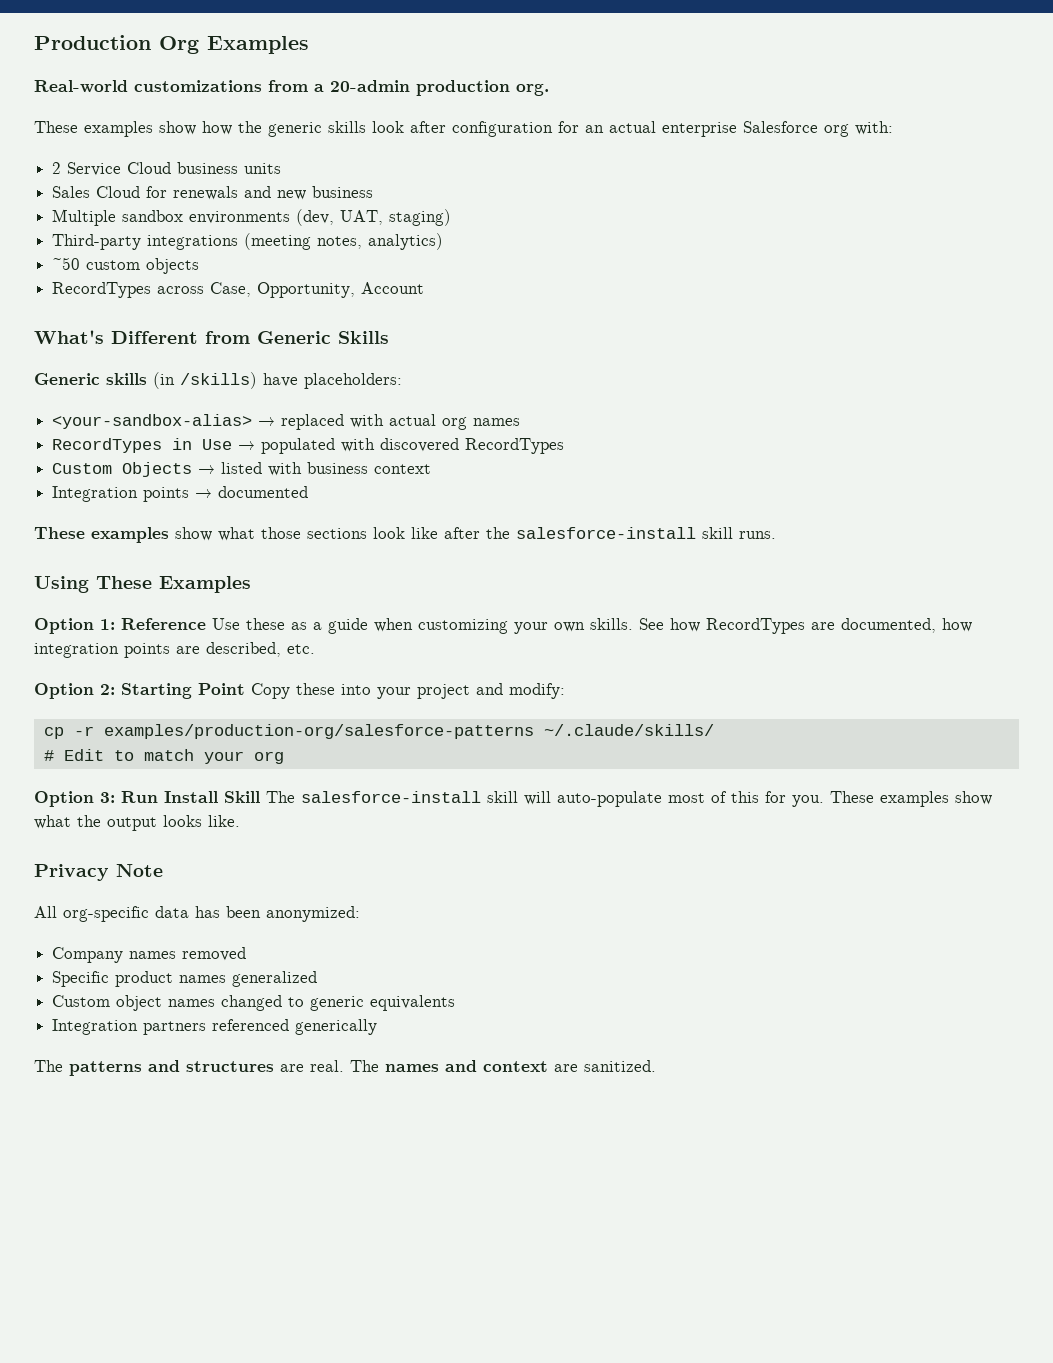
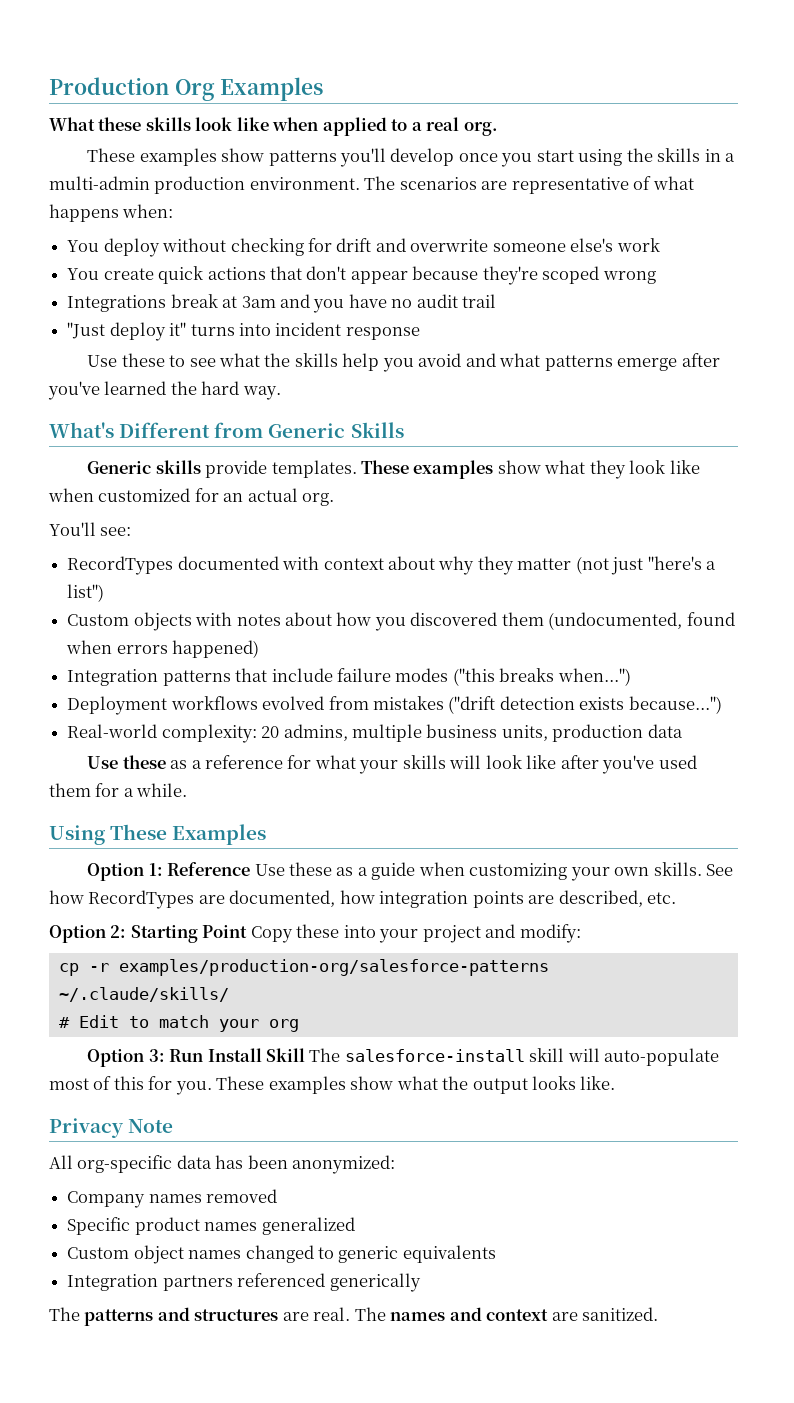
[34,80,549,96] [34,121,893,137] [52,162,282,176] [52,186,374,200] [52,209,452,226] [52,233,444,250] [52,257,200,274] [52,282,425,298] Real-world customizations from a 20-admin production org. // These examples show how the generic skills look after configuration for an actual enterprise Salesforce org with: // 2 Service Cloud business units // Sales Cloud for renewals and new business // Multiple sandbox environments (dev, UAT, staging) // Third-party integrations (meeting notes, analytics) // ~50 custom objects // RecordTypes across Case, Opportunity, Account -> [49,117,498,136] [87,148,736,167] [49,176,694,194] [49,204,174,222] [67,238,660,257] [67,266,656,285] [67,294,497,313] [67,322,420,341] [87,353,720,372] [48,381,281,400] What these skills look like when applied to a real org. // These examples show patterns you'll develop once you start using the skills in a multi-admin production environment. The scenarios are representative of what happens when: // You deploy without checking for drift and overwrite someone else's work // You create quick actions that don't appear because they're scoped wrong // Integrations break at 3am and you have no audit trail // "Just deploy it" turns into incident response // Use these to see what the skills help you avoid and what patterns emerge after you've learned the hard way.
[153,372,402,389] [52,414,521,430] [52,438,565,454] [52,462,432,477] [52,486,309,502] [34,527,776,543] (in /skills) have placeholders: // <your-sandbox-alias> → replaced with actual org names // RecordTypes in Use → populated with discovered RecordTypes // Custom Objects → listed with business context // Integration points → documented // These examples show what those sections look like after the salesforce-install skill runs. -> [205,460,700,479] [48,488,335,506] [49,522,132,536] [67,556,717,575] [67,584,105,602] [67,612,735,631] [66,640,260,658] [67,668,631,686] [67,696,722,715] [67,724,683,743] [87,755,697,774] [49,783,188,797] provide templates. These examples show what they look like when customized for an actual org. // You'll see: // RecordTypes documented with context about why they matter (not just "here's a list") // Custom objects with notes about how you discovered them (undocumented, found when errors happened) // Integration patterns that include failure modes ("this breaks when...") // Deployment workflows evolved from mistakes ("drift detection exists because...") // Real-world complexity: 20 admins, multiple business units, production data // Use these as a reference for what your skills will look like after you've used them for a while.

